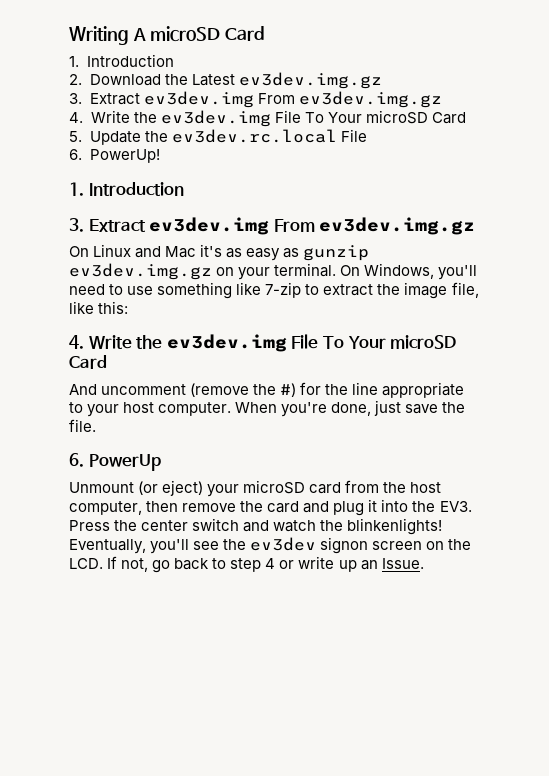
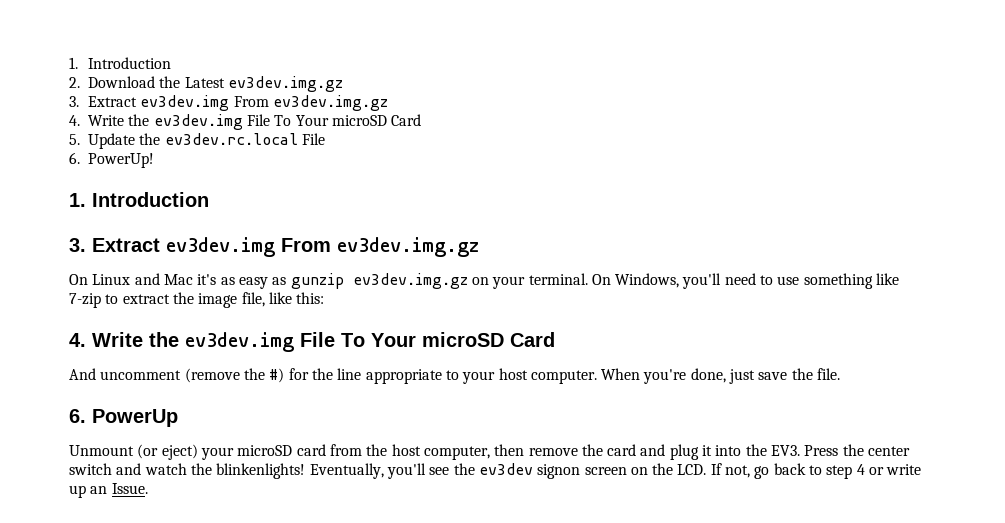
[69,26,266,45] Writing A microSD Card // -> (69, 63) none

